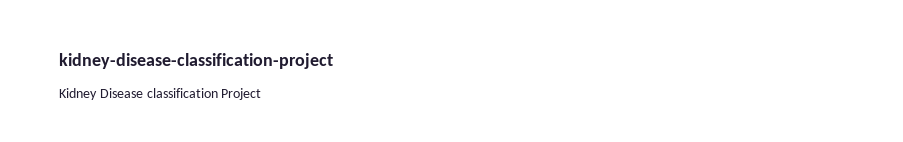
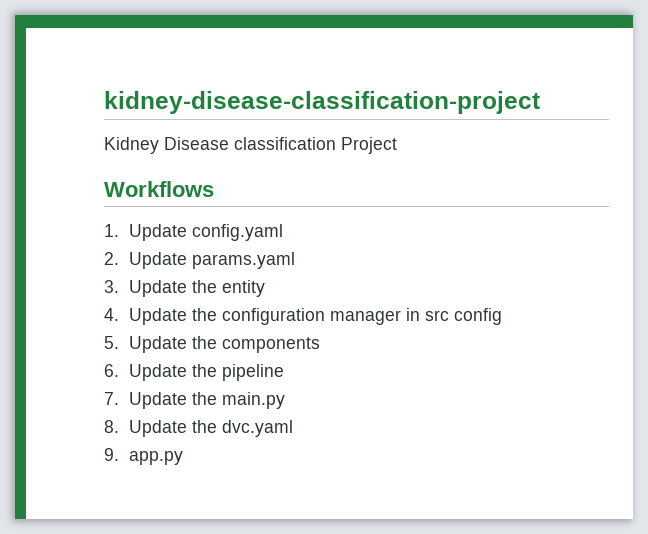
(262, 94) none -> [104,181,214,197] [104,224,284,241] [104,252,296,269] [104,280,266,297] [104,308,503,325] [104,336,321,353] [104,364,285,381] [104,392,286,409] [104,420,294,437] [104,448,184,465] // Workflows // 1. Update config.yaml // 2. Update params.yaml // 3. Update the entity // 4. Update the configuration manager in src config // 5. Update the components // 6. Update the pipeline // 7. Update the main.py // 8. Update the dvc.yaml // 9. app.py

